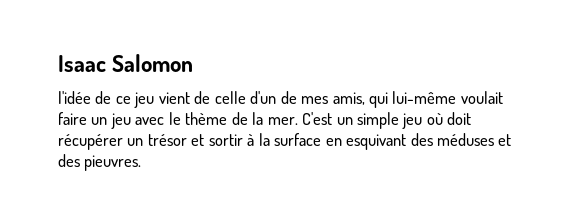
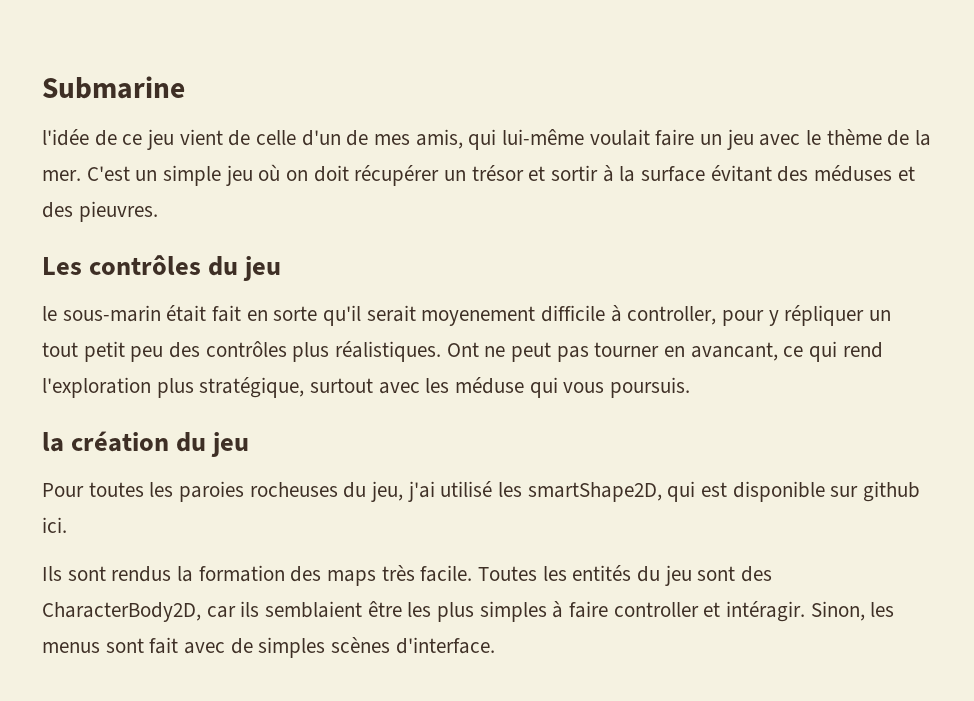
[58,54,194,72] Isaac Salomon -> [42,76,185,99] Submarine
(443, 119) none -> [286,170,309,181] on
[325,134,407,150] en esquivant -> [710,165,772,182] évitant
(142, 163) none -> [42,255,282,281] [42,305,892,326] [42,341,883,362] [42,377,691,398] [42,431,250,457] [42,481,921,502] [42,517,67,533] [42,565,773,586] [42,601,895,622] [42,637,495,658] // Les contrôles du jeu // le sous-marin était fait en sorte qu'il serait moyenement difficile à controller, pour y répliquer un tout petit peu des contrôles plus réalistiques. Ont ne peut pas tourner en avancant, ce qui rend l'exploration plus stratégique, surtout avec les méduse qui vous poursuis. // la création du jeu // Pour toutes les paroies rocheuses du jeu, j'ai utilisé les smartShape2D, qui est disponible sur github ici. // Ils sont rendus la formation des maps très facile. Toutes les entités du jeu sont des CharacterBody2D, car ils semblaient être les plus simples à faire controller et intéragir. Sinon, les menus sont fait avec de simples scènes d'interface.

